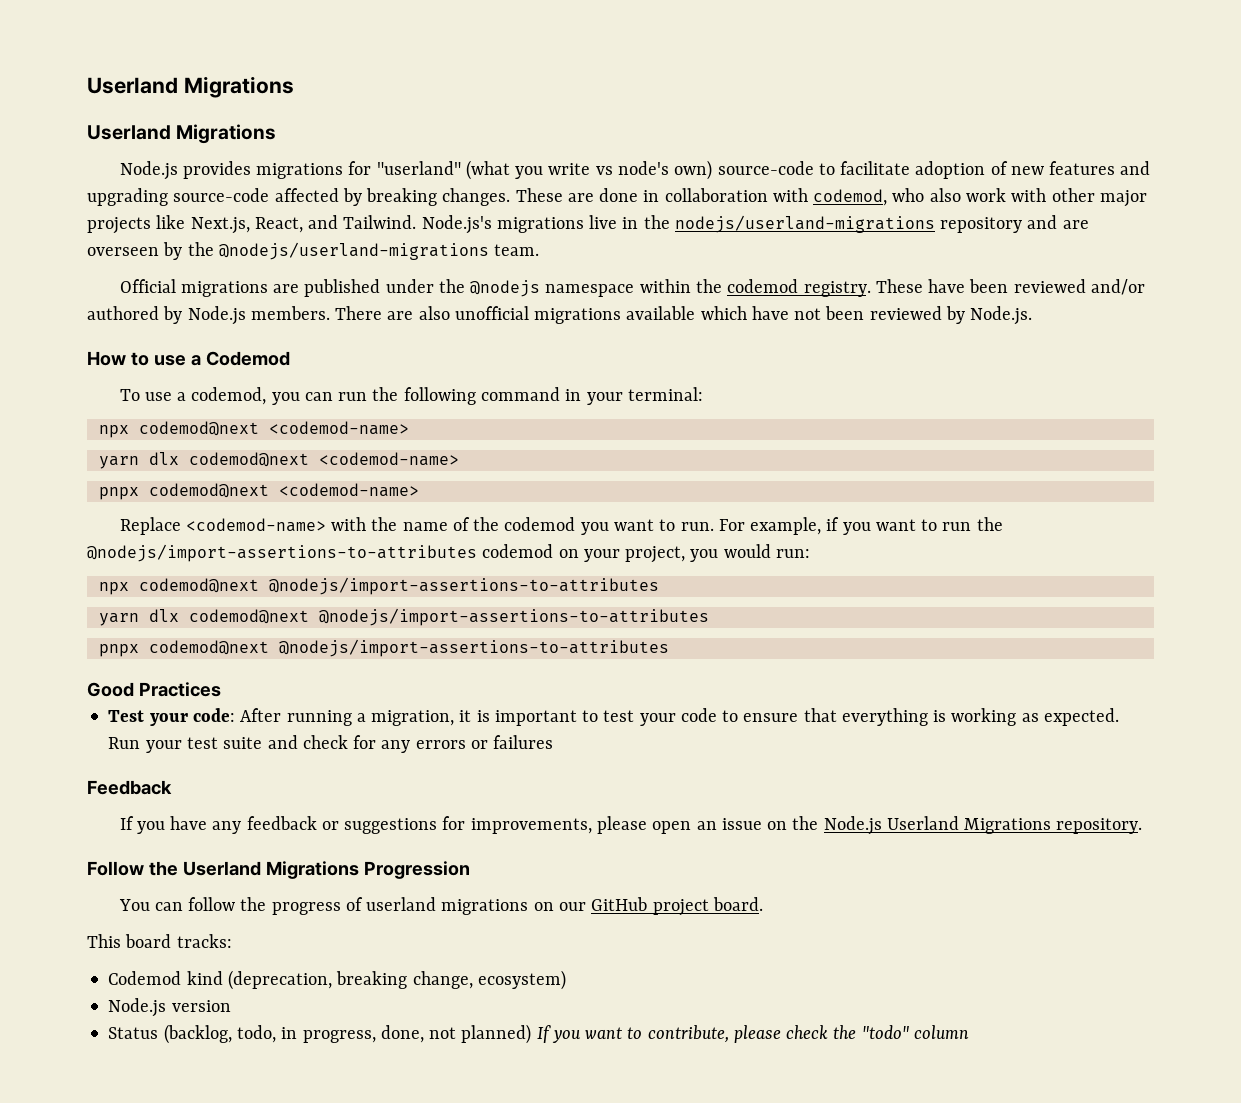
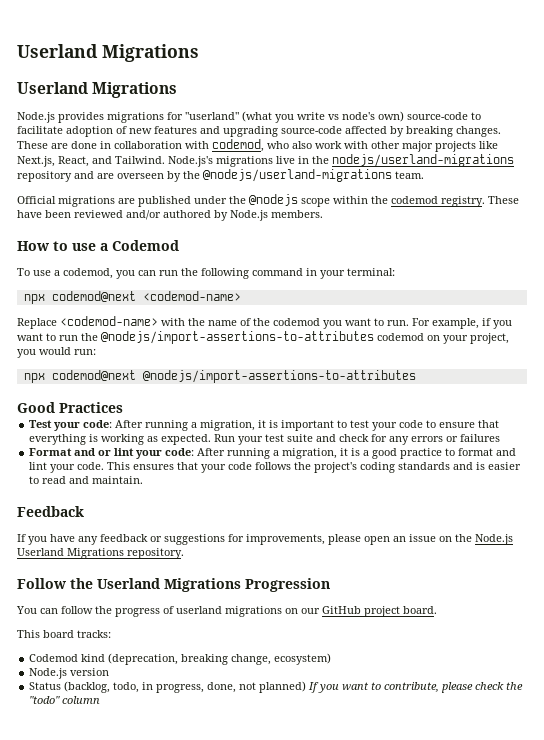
[545,284,635,297] namespace -> [301,198,330,207] scope
[335,306,1033,325] There are also unofficial migrations available which have not been reviewed by Node.js. -> (323, 214) none
[98,452,459,469] [98,483,419,500] // yarn dlx codemod@next <codemod-name> // pnpx codemod@next <codemod-name> -> (241, 296) none
[98,608,709,626] [98,639,669,657] // yarn dlx codemod@next @nodejs/import-assertions-to-attributes // pnpx codemod@next @nodejs/import-assertions-to-attributes -> (416, 376) none
(554, 742) none -> [29,448,517,459] [29,462,522,473] [29,476,144,484] // Format and or lint your code: After running a migration, it is a good practice to format and lint your code. This ensures that your code follows the project's coding standards and is easier to read and maintain.

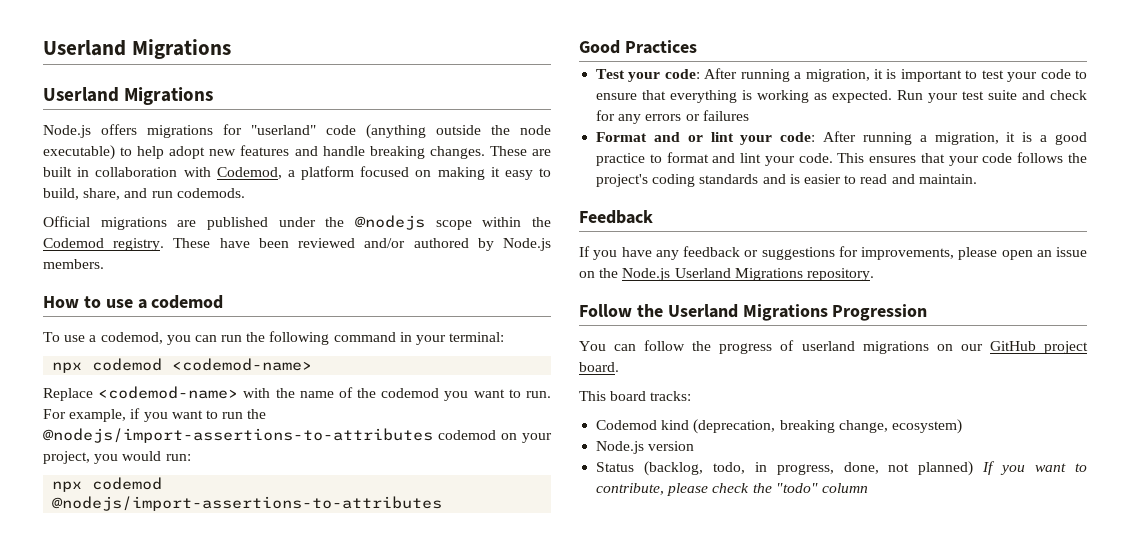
[58,112,104,123] provides -> [101,124,137,135] offers
[242,111,481,123] [17,126,404,137] (what you write vs node's own) source-code to facilitate adoption of new features and upgrading source-code affected by -> [326,124,551,139] [43,145,365,160] code (anything outside the node executable) to help adopt new features and handle
[71,141,97,149] done -> [43,167,72,177] built
[212,139,498,152] [17,154,514,167] [17,169,424,182] codemod, who also work with other major projects like Next.js, React, and Tailwind. Node.js's migrations live in the nodejs/userland-migrations repository and are overseen by the @nodejs/userland-migrations team. -> [216,166,551,180] [43,188,245,200] Codemod, a platform focused on making it easy to build, share, and run codemods.
[391,196,438,204] codemod -> [43,238,104,248] Codemod
[112,240,179,251] Codemod -> [151,295,224,309] codemod
[51,291,136,302] codemod@next -> [92,358,163,371] codemod
[51,370,136,381] codemod@next -> [92,477,163,490] codemod

